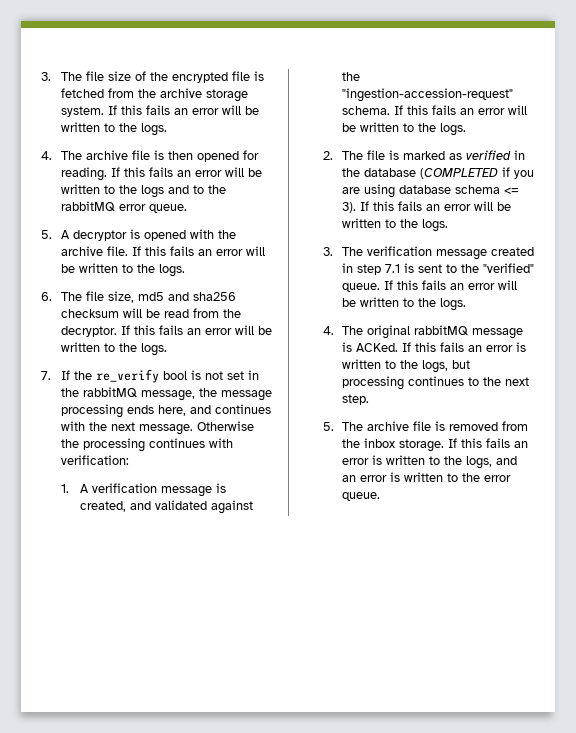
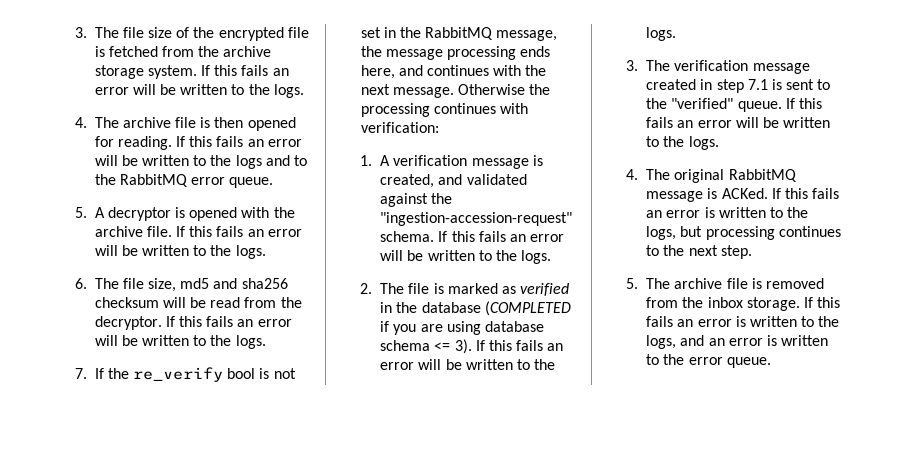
[60,201,115,212] rabbitMQ -> [119,174,188,187] RabbitMQ
[82,387,137,398] rabbitMQ -> [425,27,494,40] RabbitMQ
[414,325,469,336] rabbitMQ -> [728,169,797,182] RabbitMQ

